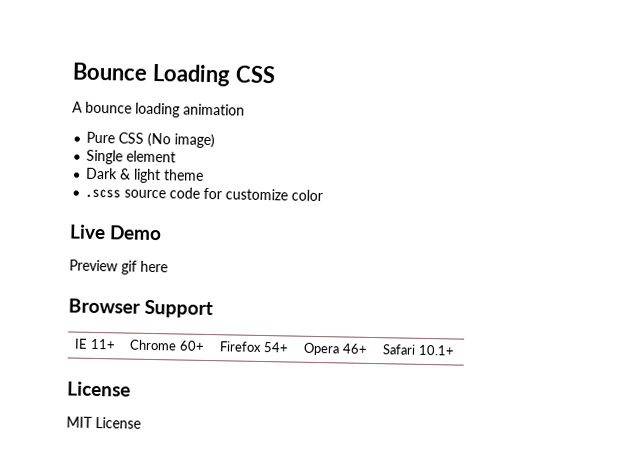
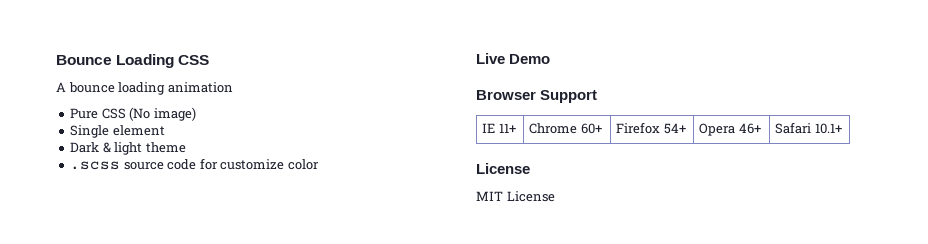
[69,259,168,275] // Preview gif here -> (551, 59) none

